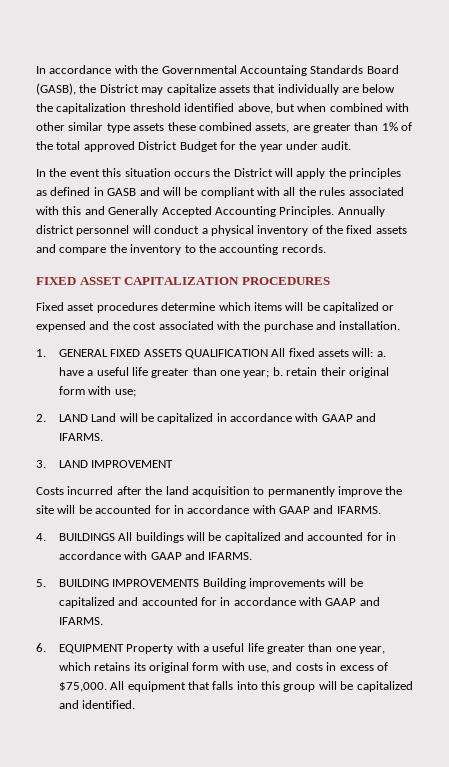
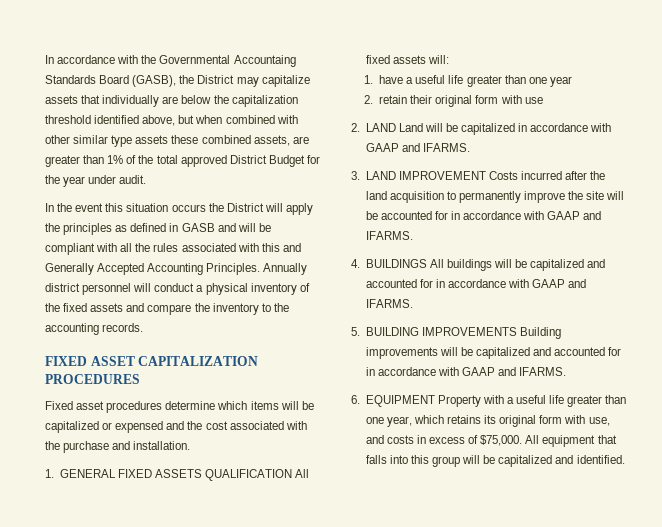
[376,351,386,357] a. -> [364,75,374,84] // 1.
[243,367,283,378] year; b. -> [549,76,572,87] [364,95,374,104] year // 2.
[114,389,136,397] use; -> [524,97,543,104] use
(174, 464) // -> (486, 175) none

